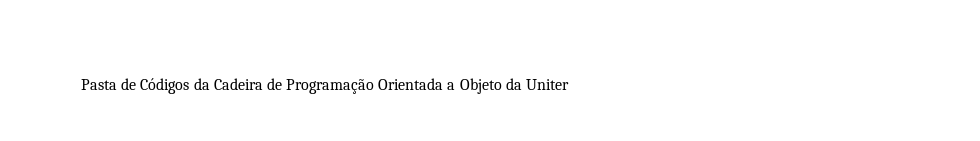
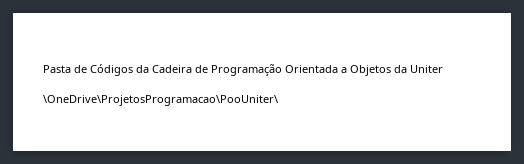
[459,78,502,94] Objeto -> [350,65,391,76] Objetos
(570, 84) none -> [43,95,278,106] // \OneDrive\ProjetosProgramacao\PooUniter\

